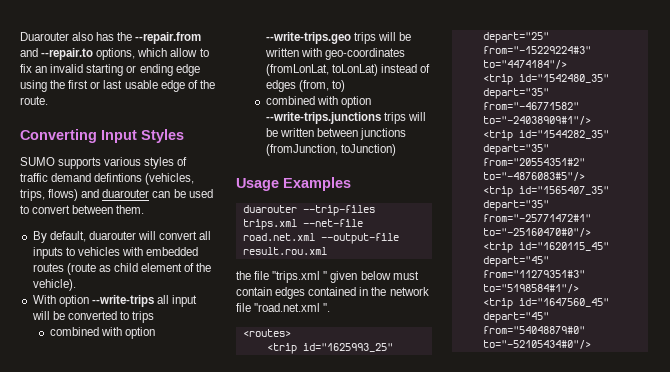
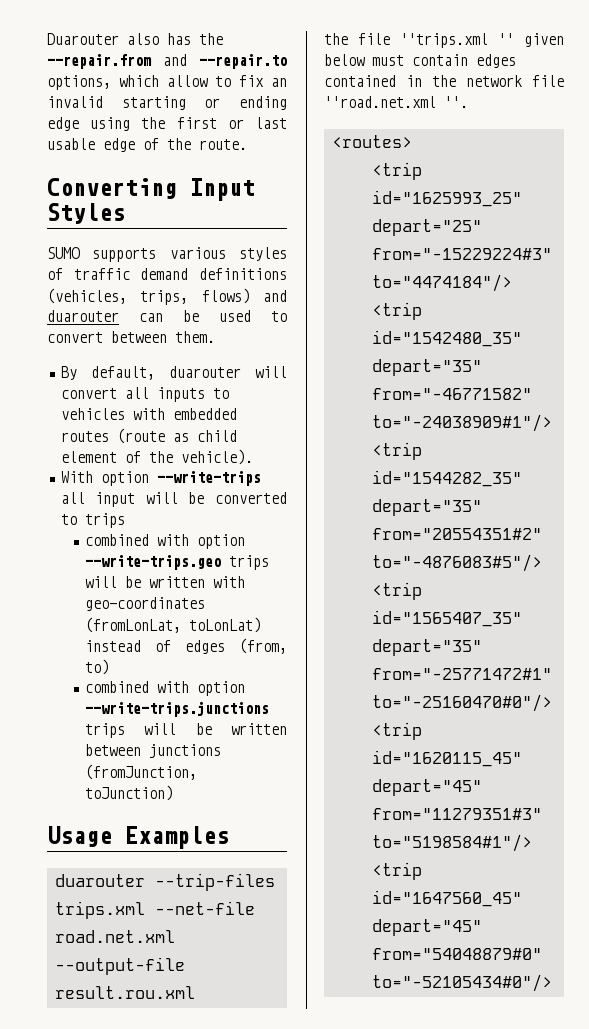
[94,173,143,182] defintions -> [198,268,287,280] definitions

